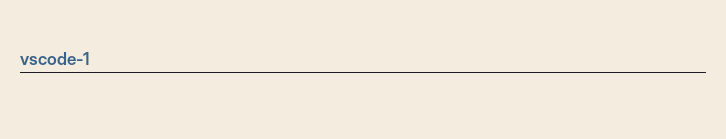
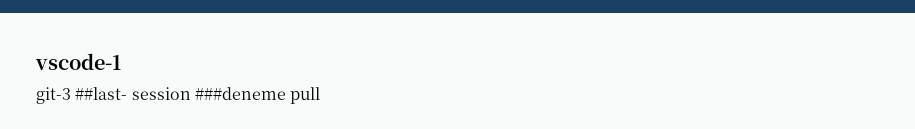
(89, 58) none -> [36,87,321,104] // git-3 ##last- session ###deneme pull

